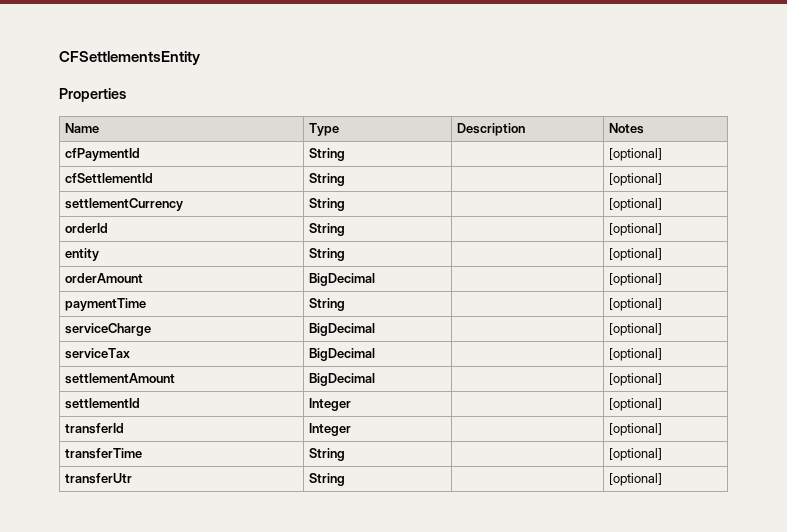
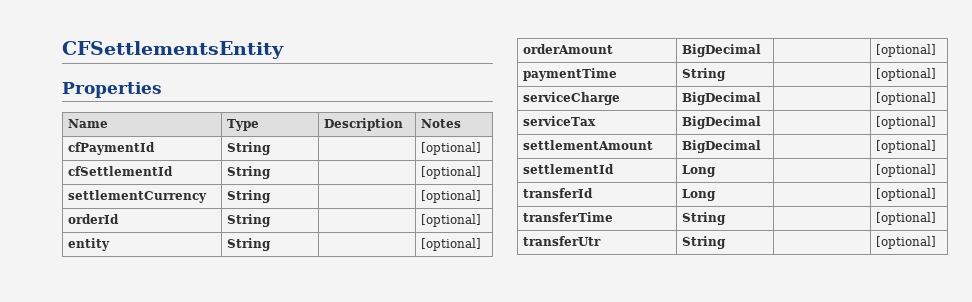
[309,398,352,411] Integer -> [682,165,717,177] Long
[309,423,352,436] Integer -> [682,189,717,201] Long

